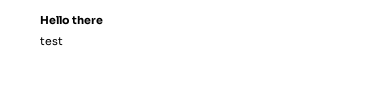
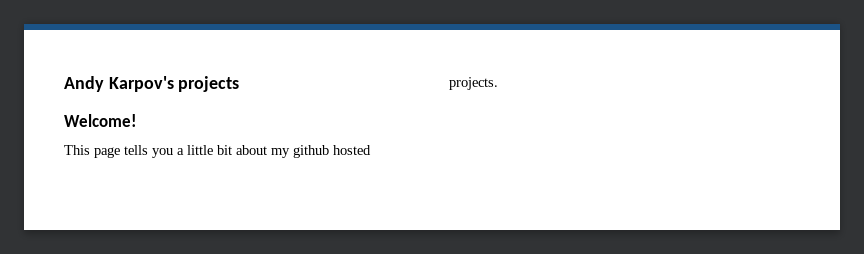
[40,15,103,25] [40,37,63,46] Hello there // test -> [64,76,240,92] [64,114,137,127] [64,145,371,158] [449,77,498,90] Andy Karpov's projects // Welcome! // This page tells you a little bit about my github hosted projects.

